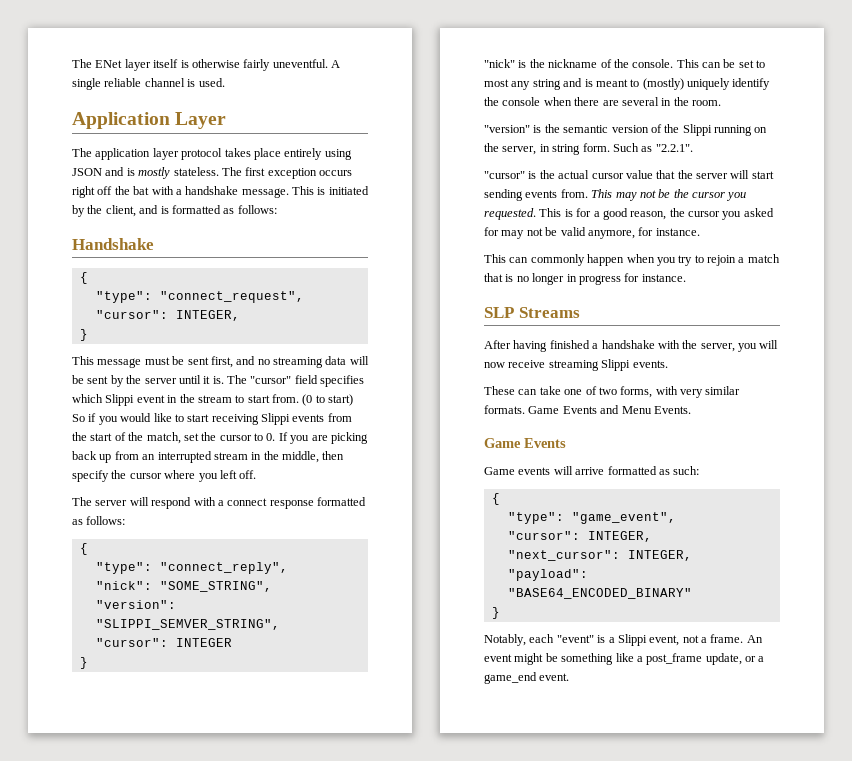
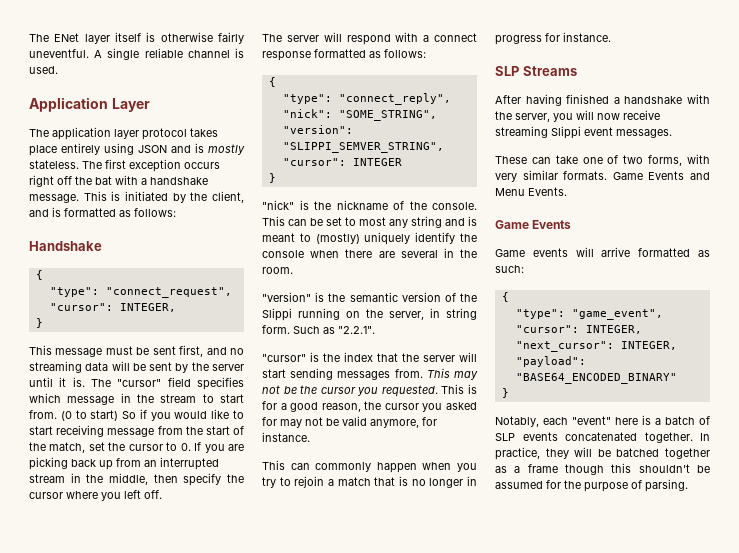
[105,394,165,406] Slippi event -> [67,396,115,405] message
[261,413,325,425] Slippi events -> [107,428,155,437] message
[558,170,653,179] actual cursor value -> [344,352,373,362] index
[525,190,558,198] events -> [337,371,391,380] messages
[632,360,668,368] events. -> [584,127,672,138] event messages.
(594, 639) none -> [615,417,638,425] here
[617,634,763,646] [484,653,765,665] [484,672,570,684] Slippi event, not a frame. An event might be something like a post_frame update, or a game_end event. -> [665,416,710,425] [495,432,710,443] [495,447,710,460] [495,463,710,475] [495,479,688,492] batch of SLP events concatenated together. In practice, they will be batched together as a frame though this shouldn't be assumed for the purpose of parsing.

